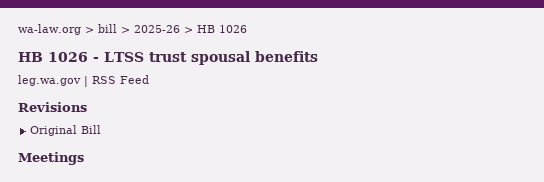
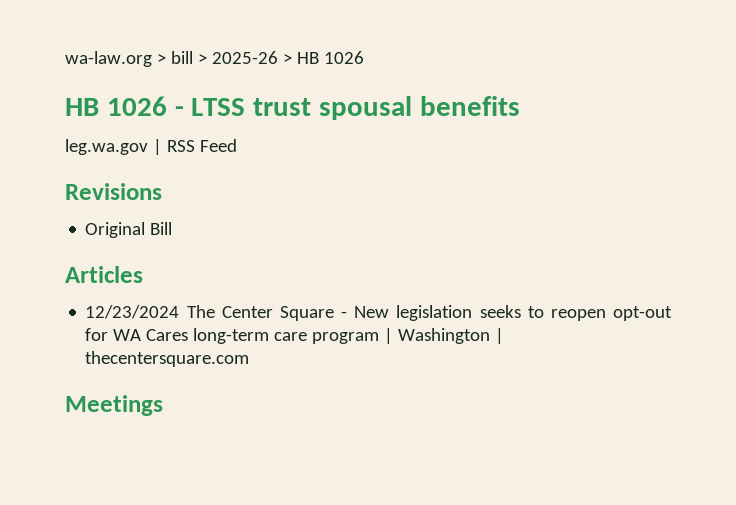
(102, 129) none -> [65,266,143,283] [85,305,672,321] [85,328,505,344] [85,351,250,367] // Articles // 12/23/2024 The Center Square - New legislation seeks to reopen opt-out for WA Cares long-term care program | Washington | thecentersquare.com

